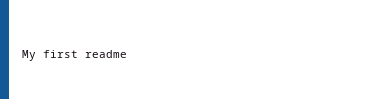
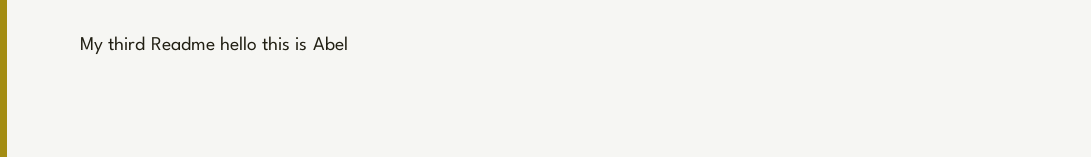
[43,50,127,58] first readme -> [108,36,348,51] third Readme hello this is Abel

